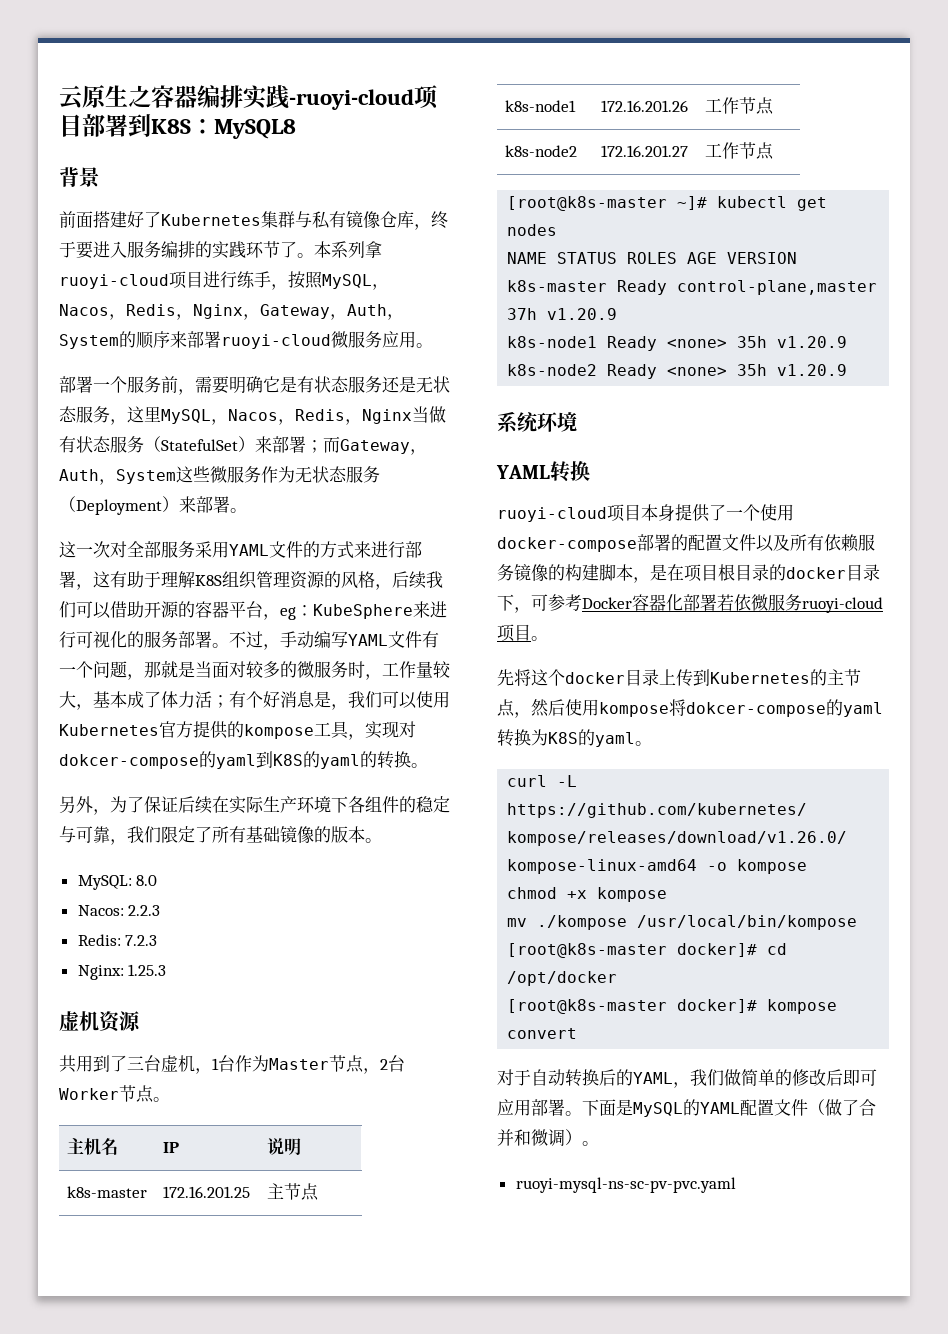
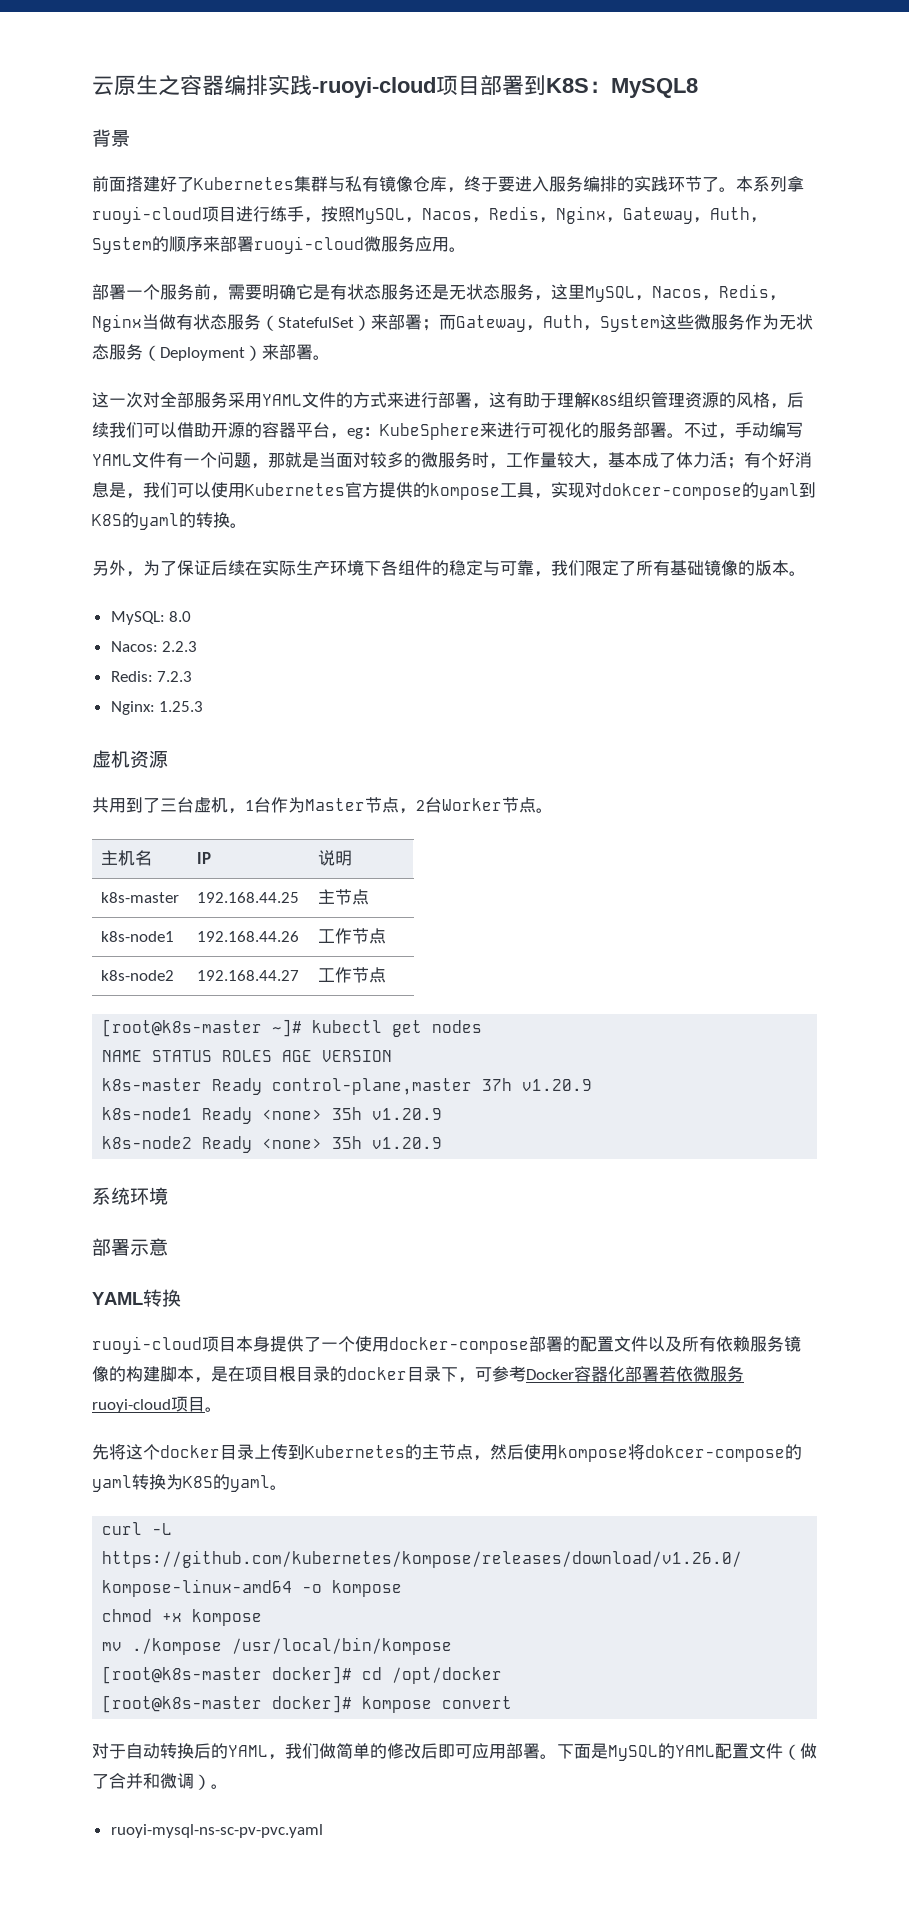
[162,1186,250,1198] 172.16.201.25 -> [196,892,299,903] 192.168.44.25
[600,100,688,112] 172.16.201.26 -> [196,931,299,942] 192.168.44.26
[600,145,688,157] 172.16.201.27 -> [196,970,299,981] 192.168.44.27
(577, 422) none -> [92,1238,168,1256] // 部署示意

